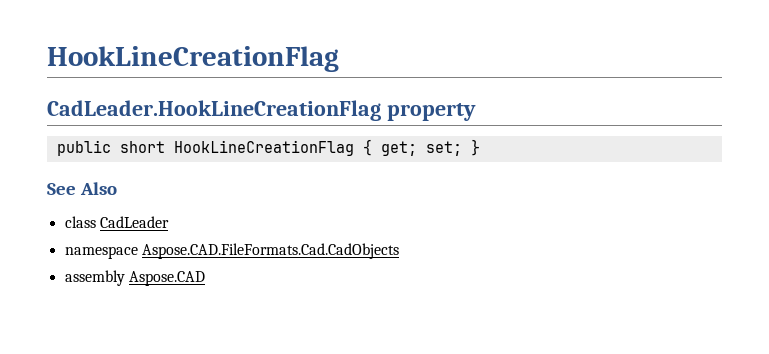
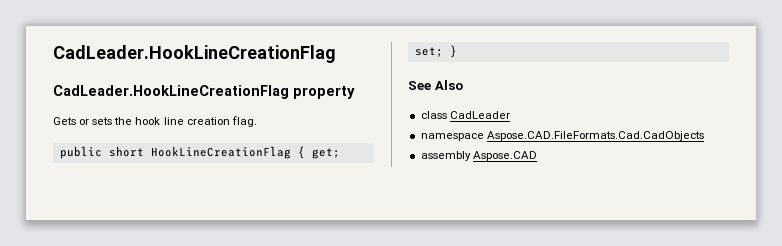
[47,46,339,72] HookLineCreationFlag -> [53,45,336,63] CadLeader.HookLineCreationFlag
(476, 112) none -> [53,116,257,127] // Gets or sets the hook line creation flag.

